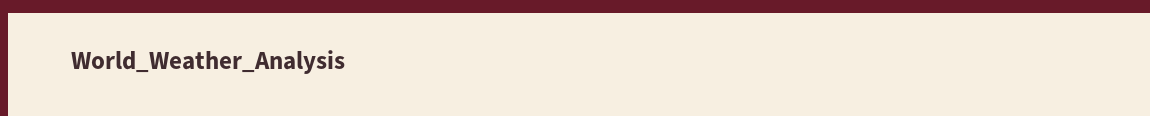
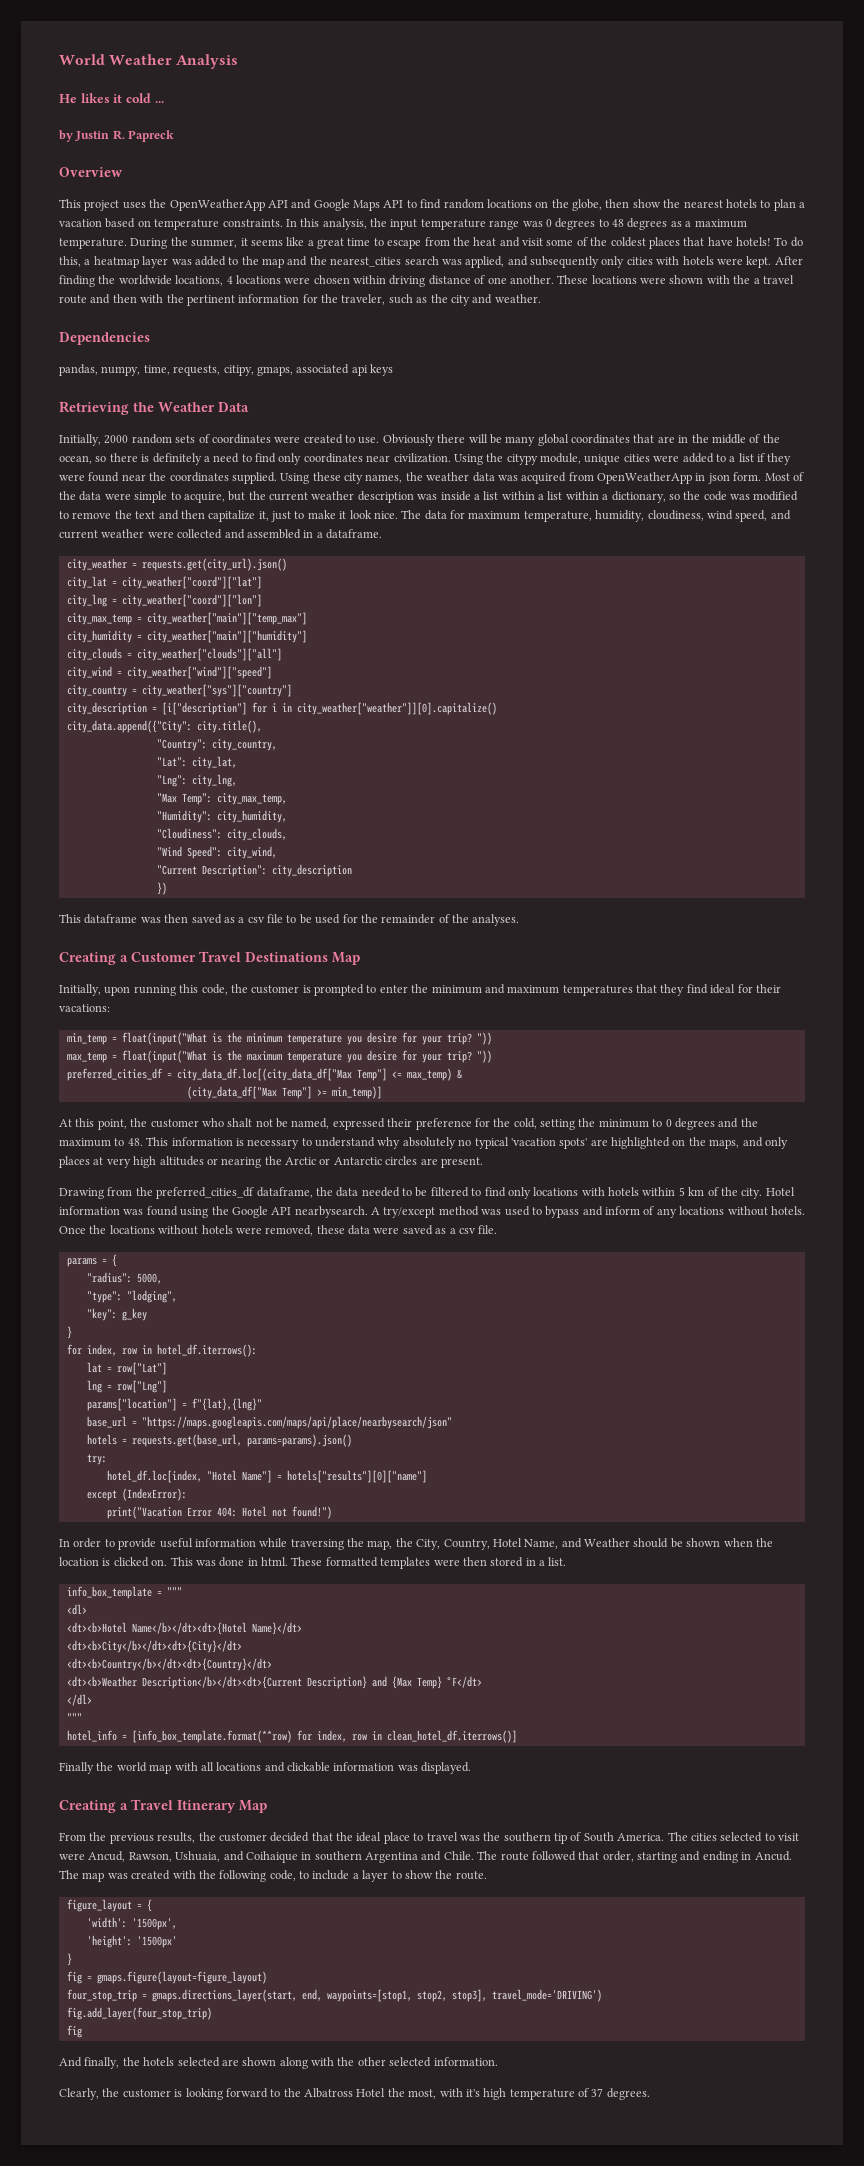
[71,50,345,74] World_Weather_Analysis -> [59,54,239,69] [59,93,164,103] [59,130,175,142] [59,167,123,177] [59,199,805,211] [59,218,747,230] [59,237,803,249] [59,256,803,268] [59,275,794,287] [59,294,541,306] [59,332,150,345] [59,364,393,376] [59,401,249,415] [59,434,780,446] [59,453,792,465] [59,472,804,484] [59,491,799,503] [59,510,791,522] [59,529,382,539] [66,558,287,571] [66,576,262,589] [66,594,262,607] [66,612,307,625] [66,630,307,643] [66,648,282,661] [66,666,272,679] [66,684,292,697] [66,702,497,715] [66,720,262,733] [156,739,277,751] [156,756,237,769] [156,774,237,787] [156,793,287,805] [156,810,287,823] [156,828,287,841] [156,846,277,859] [156,864,352,877] [156,882,167,895] [59,914,520,926] [59,951,360,965] [59,984,781,996] [59,1004,110,1012] [66,1032,492,1045] [66,1050,492,1063] [66,1068,462,1081] [186,1086,382,1099] [59,1118,758,1130] [59,1137,788,1149] [59,1156,483,1168] [59,1187,795,1199] [59,1206,805,1218] [59,1225,498,1236] [66,1254,117,1267] [86,1272,162,1284] [86,1290,177,1303] [86,1308,147,1321] [66,1326,72,1339] [66,1344,257,1357] [86,1362,167,1375] [86,1380,167,1393] [86,1398,262,1411] [86,1416,452,1429] [86,1434,352,1447] [86,1454,107,1465] [106,1470,427,1483] [86,1488,187,1501] [106,1506,332,1519] [59,1538,773,1550] [59,1557,567,1569] [66,1586,182,1599] [66,1604,87,1615] [66,1622,302,1635] [66,1640,242,1653] [66,1658,272,1671] [66,1676,482,1689] [66,1694,92,1706] [66,1713,82,1722] [66,1730,517,1743] [59,1762,472,1774] [59,1799,267,1813] [59,1832,799,1844] [59,1851,792,1863] [59,1870,487,1882] [66,1899,152,1912] [86,1917,177,1930] [86,1935,177,1948] [66,1953,72,1966] [66,1971,267,1984] [66,1989,602,2002] [66,2007,212,2020] [66,2025,82,2038] [59,2057,498,2069] [59,2088,650,2100] World Weather Analysis // He likes it cold ... // by Justin R. Papreck // Overview // This project uses the OpenWeatherApp API and Google Maps API to find random locations on the globe, then show the nearest hotels to plan a vacation based on temperature constraints. In this analysis, the input temperature range was 0 degrees to 48 degrees as a maximum temperature. During the summer, it seems like a great time to escape from the heat and visit some of the coldest places that have hotels! To do this, a heatmap layer was added to the map and the nearest_cities search was applied, and subsequently only cities with hotels were kept. After finding the worldwide locations, 4 locations were chosen within driving distance of one another. These locations were shown with the a travel route and then with the pertinent information for the traveler, such as the city and weather. // Dependencies // pandas, numpy, time, requests, citipy, gmaps, associated api keys // Retrieving the Weather Data // Initially, 2000 random sets of coordinates were created to use. Obviously there will be many global coordinates that are in the middle of the ocean, so there is definitely a need to find only coordinates near civilization. Using the citypy module, unique cities were added to a list if they were found near the coordinates supplied. Using these city names, the weather data was acquired from OpenWeatherApp in json form. Most of the data were simple to acquire, but the current weather description was inside a list within a list within a dictionary, so the code was modified to remove the text and then capitalize it, just to make it look nice. The data for maximum temperature, humidity, cloudiness, wind speed, and current weather were collected and assembled in a dataframe. // city_weather = requests.get(city_url).json() // city_lat = city_weather["coord"]["lat"] // city_lng = city_weather["coord"]["lon"] // city_max_temp = city_weather["main"]["temp_max"] // city_humidity = city_weather["main"]["humidity"] // city_clouds = city_weather["clouds"]["all"] // city_wind = city_weather["wind"]["speed"] // city_country = city_weather["sys"]["country"] // city_description = [i["description"] for i in city_weather["weather"]][0].capitalize() // city_data.append({"City": city.title(), // "Country": city_country, // "Lat": city_lat, // "Lng": city_lng, // "Max Temp": city_max_temp, // "Humidity": city_humidity, // "Cloudiness": city_clouds, // "Wind Speed": city_wind, // "Current Description": city_description // }) // This dataframe was then saved as a csv file to be used for the remainder of the analyses. // Creating a Customer Travel Destinations Map // Initially, upon running this code, the customer is prompted to enter the minimum and maximum temperatures that they find ideal for their vacations: // min_temp = float(input("What is the minimum temperature you desire for your trip? ")) // max_temp = float(input("What is the maximum temperature you desire for your trip? ")) // preferred_cities_df = city_data_df.loc[(city_data_df["Max Temp"] <= max_temp) & // (city_data_df["Max Temp"] >= min_temp)] // At this point, the customer who shalt not be named, expressed their preference for the cold, setting the minimum to 0 degrees and the maximum to 48. This information is necessary to understand why absolutely no typical 'vacation spots' are highlighted on the maps, and only places at very high altitudes or nearing the Arctic or Antarctic circles are present. // Drawing from the preferred_cities_df dataframe, the data needed to be filtered to find only locations with hotels within 5 km of the city. Hotel information was found using the Google API nearbysearch. A try/except method was used to bypass and inform of any locations without hotels. Once the locations without hotels were removed, these data were saved as a csv file. // params = { // "radius": 5000, // "type": "lodging", // "key": g_key // } // for index, row in hotel_df.iterrows(): // lat = row["Lat"] // lng = row["Lng"] // params["location"] = f"{lat},{lng}" // base_url = "https://maps.googleapis.com/maps/api/place/nearbysearch/json" // hotels = requests.get(base_url, params=params).json() // try: // hotel_df.loc[index, "Hotel Name"] = hotels["results"][0]["name"] // except (IndexError): // print("Vacation Error 404: Hotel not found!") // In order to provide useful information while traversing the map, the City, Country, Hotel Name, and Weather should be shown when the location is clicked on. This was done in html. These formatted templates were then stored in a list. // info_box_template = """ // <dl> // <dt><b>Hotel Name</b></dt><dt>{Hotel Name}</dt> // <dt><b>City</b></dt><dt>{City}</dt> // <dt><b>Country</b></dt><dt>{Country}</dt> // <dt><b>Weather Description</b></dt><dt>{Current Description} and {Max Temp} °F</dt> // </dl> // """ // hotel_info = [info_box_template.format(**row) for index, row in clean_hotel_df.iterrows()] // Finally the world map with all locations and clickable information was displayed. // Creating a Travel Itinerary Map // From the previous results, the customer decided that the ideal place to travel was the southern tip of South America. The cities selected to visit were Ancud, Rawson, Ushuaia, and Coihaique in southern Argentina and Chile. The route followed that order, starting and ending in Ancud. The map was created with the following code, to include a layer to show the route. // figure_layout = { // 'width': '1500px', // 'height': '1500px' // } // fig = gmaps.figure(layout=figure_layout) // four_stop_trip = gmaps.directions_layer(start, end, waypoints=[stop1, stop2, stop3], travel_mode='DRIVING') // fig.add_layer(four_stop_trip) // fig // And finally, the hotels selected are shown along with the other selected information. // Clearly, the customer is looking forward to the Albatross Hotel the most, with it's high temperature of 37 degrees.

